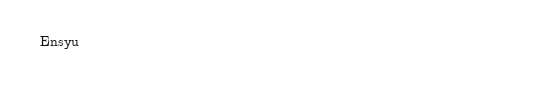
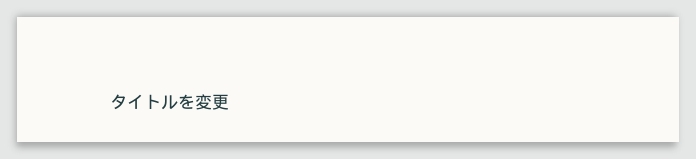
[40,36,79,49] Ensyu -> [110,94,229,110] タイトルを変更

